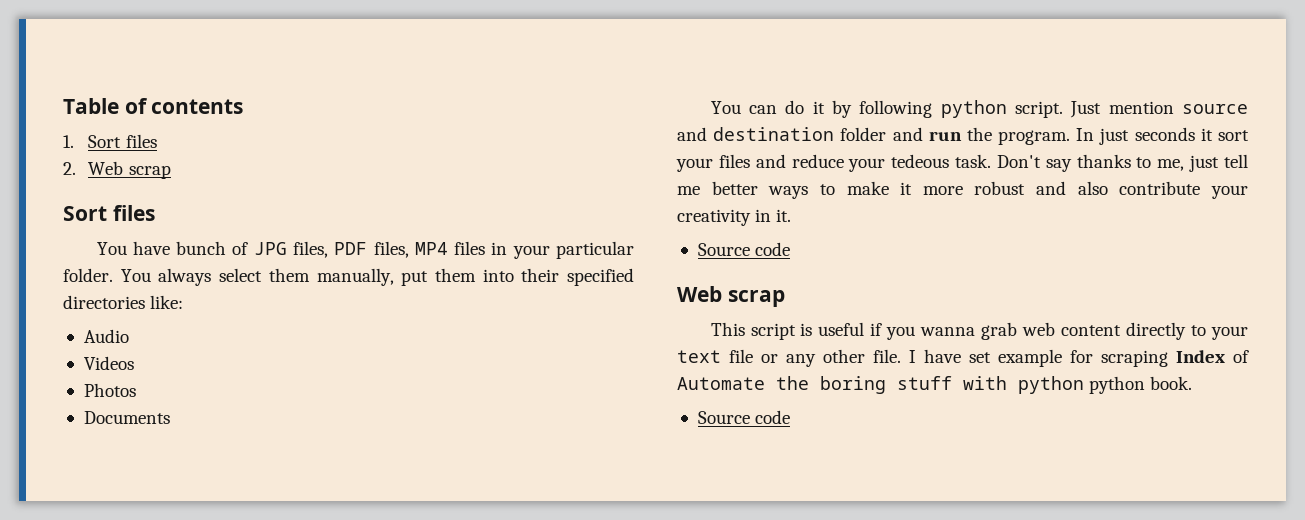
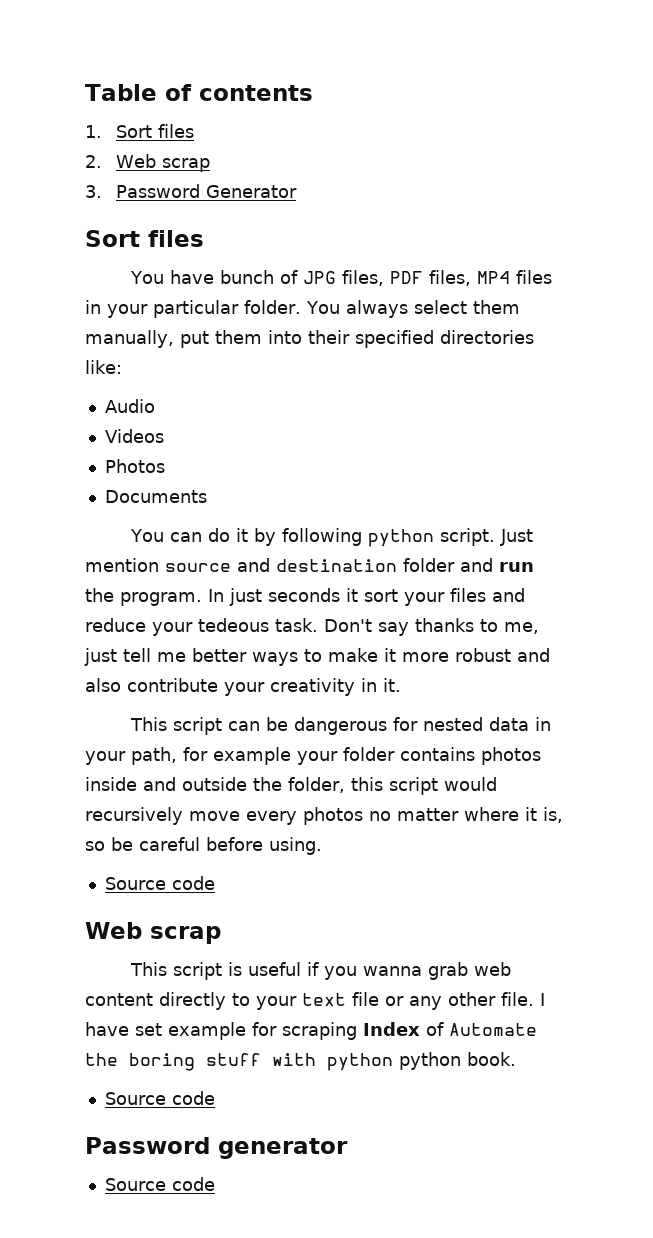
(171, 172) none -> [85,184,298,198] // 3. Password Generator
(792, 215) none -> [129,717,551,735] [85,747,541,765] [85,777,497,795] [85,807,563,825] [85,837,322,855] // This script can be dangerous for nested data in your path, for example your folder contains photos inside and outside the folder, this script would recursively move every photos no matter where it is, so be careful before using.
(791, 417) none -> [85,1137,348,1159] [104,1177,215,1191] // Password generator // Source code

